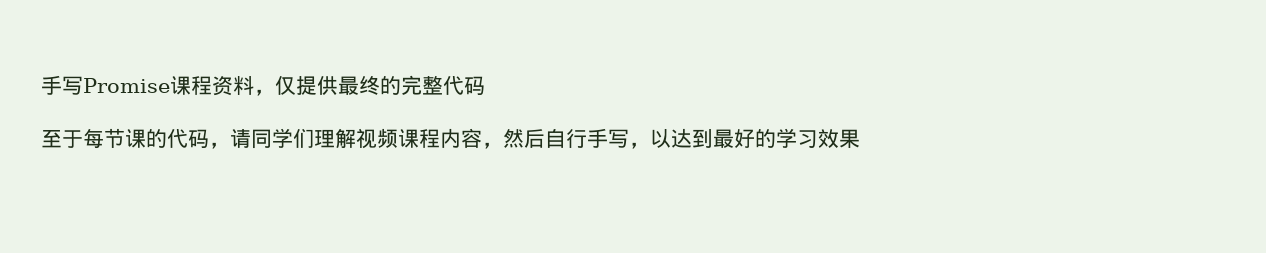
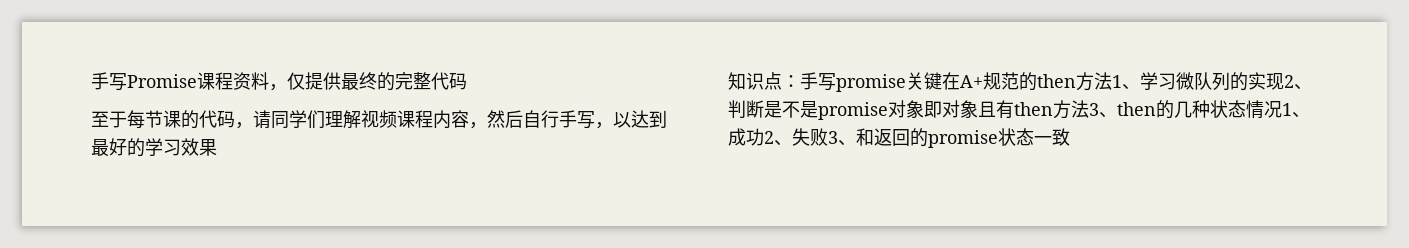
(860, 138) none -> [728,72,1312,92] [728,100,1310,120] [728,128,1070,148] // 知识点：手写promise关键在A+规范的then方法1、学习微队列的实现2、判断是不是promise对象即对象且有then方法3、then的几种状态情况1、成功2、失败3、和返回的promise状态一致

